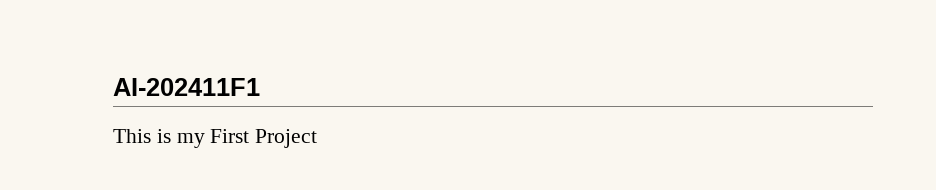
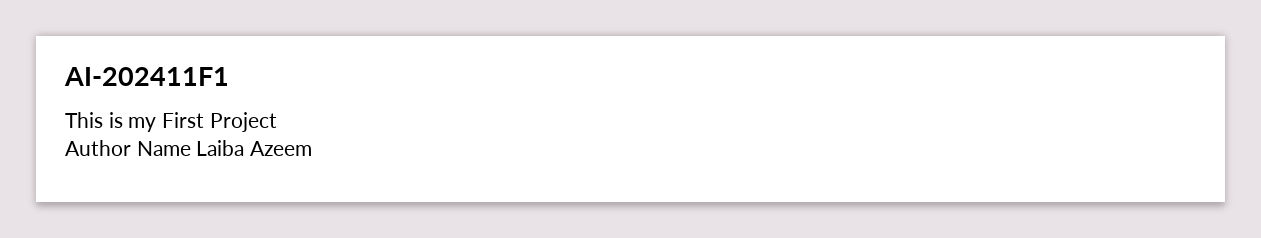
(318, 138) none -> [65,140,313,156] // Author Name Laiba Azeem

